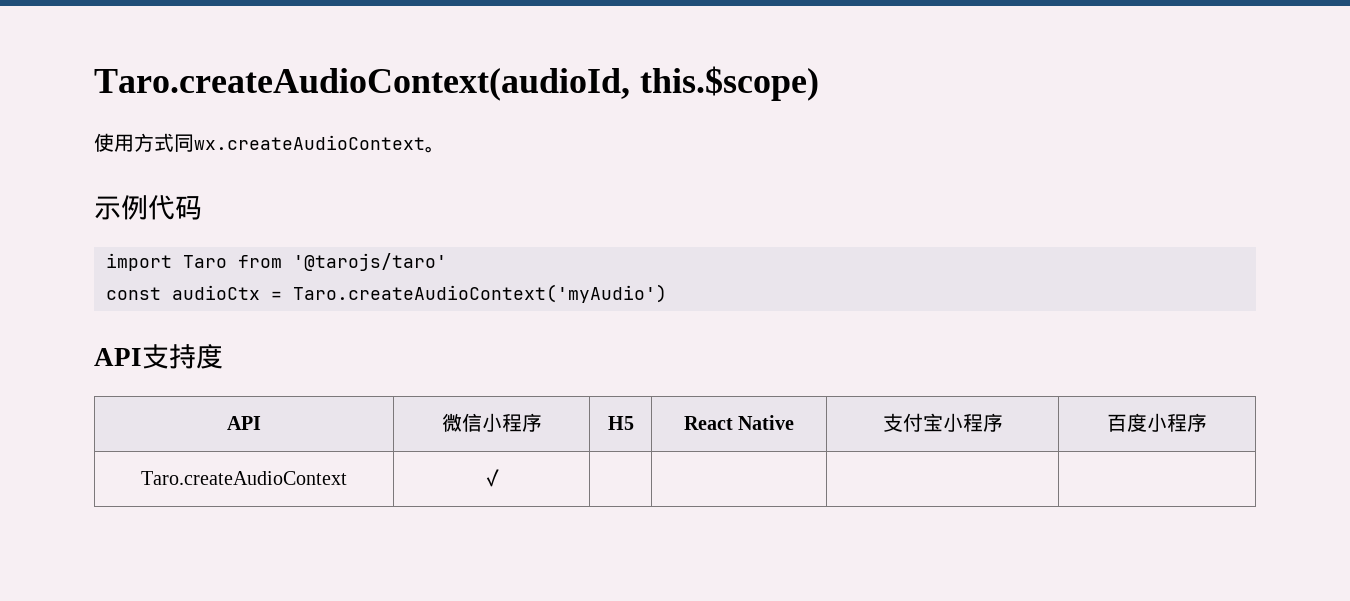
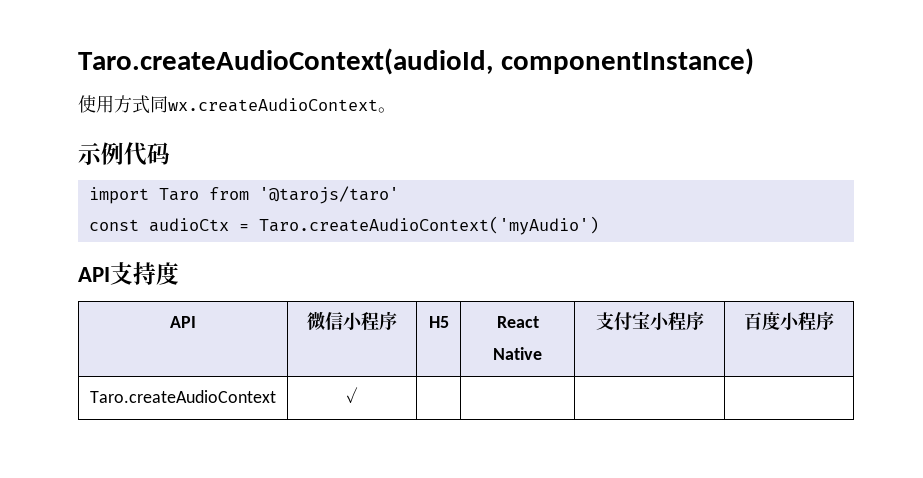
[639,66,819,101] this.$scope) -> [500,48,754,75] componentInstance)

